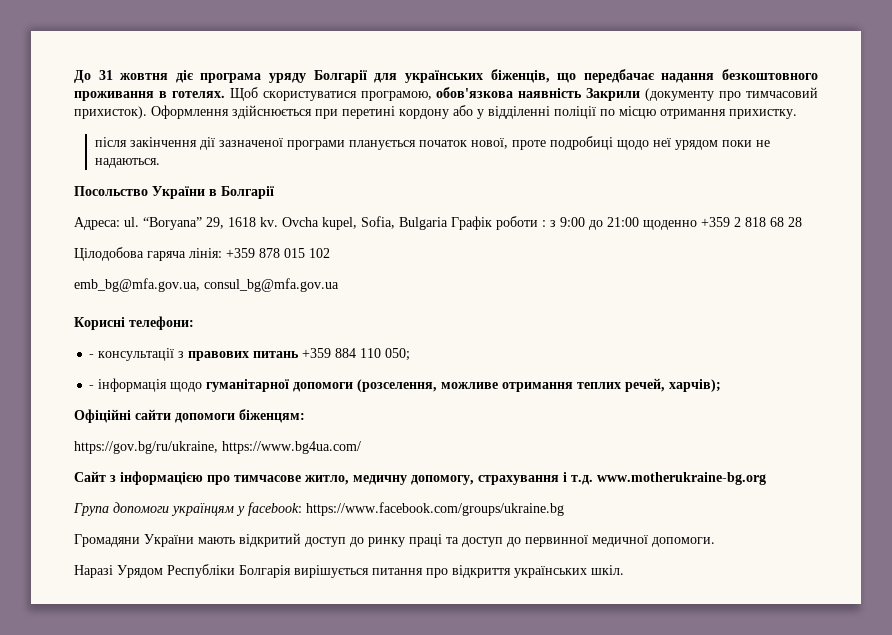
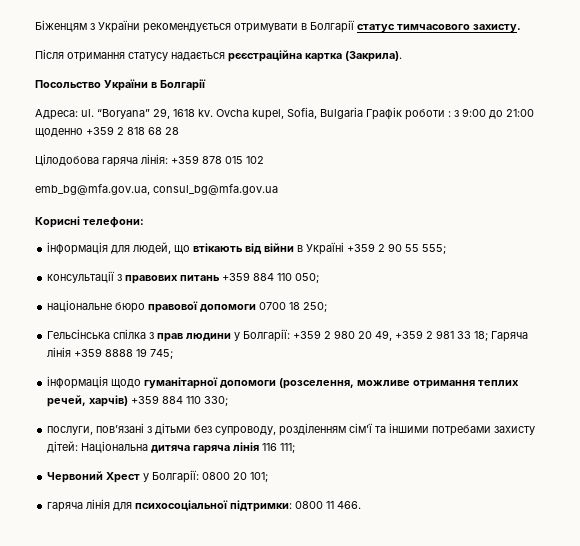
[74,69,819,83] [74,87,818,101] [74,105,797,119] [94,136,770,150] [94,158,160,168] До 31 жовтня діє програма уряду Болгарії для українських біженців, що передбачає надання безкоштовного проживання в готелях. Щоб скористуватися програмою, обов'язкова наявність Закрили (документу про тимчасовий прихисток). Оформлення здійснюється при перетині кордону або у відділенні поліції по місцю отримання прихистку. // після закінчення дії зазначеної програми планується початок нової, проте подробиці щодо неї урядом поки не надаються. -> [35,20,521,33] [35,49,402,62] Біженцям з України рекомендується отримувати в Болгарії статус тимчасового захисту. // Після отримання статусу надається рєєстраційна картка (Закрила).
[89,354,95,358] - -> [47,242,447,255] інформація для людей, що втікають від війни в Україні +359 2 90 55 555; //
[89,385,95,389] - -> [47,300,328,313] [47,329,529,342] [47,347,174,359] національне бюро правової допомоги 0700 18 250; // Гельсінська спілка з прав людини у Болгарії: +359 2 980 20 49, +359 2 981 33 18; Гаряча лінія +359 8888 19 745; //
[669,379,722,392] [74,409,305,423] [74,441,361,454] [74,471,766,485] [73,502,564,516] [74,533,715,547] [74,564,624,578] харчів); // Офіційні сайти допомоги біженцям: // https://gov.bg/ru/ukraine, https://www.bg4ua.com/ // Сайт з інформацією про тимчасове житло, медичну допомогу, страхування і т.д. www.motherukraine-bg.org // Група допомоги українцям у facebook: https://www.facebook.com/groups/ukraine.bg // Громадяни України мають відкритий доступ до ринку праці та доступ до первинної медичної допомоги. // Наразі Урядом Республіки Болгарія вирішується питання про відкриття українських шкіл. -> [89,395,229,407] [47,423,536,436] [47,441,296,454] [47,470,269,483] [47,499,362,512] харчів) +359 884 110 330; // послуги, пов’язані з дітьми без супроводу, розділенням сім’ї та іншими потребами захисту дітей: Національна дитяча гаряча лінія 116 111; // Червоний Хрест у Болгарії: 0800 20 101; // гаряча лінія для психосоціальної підтримки: 0800 11 466.

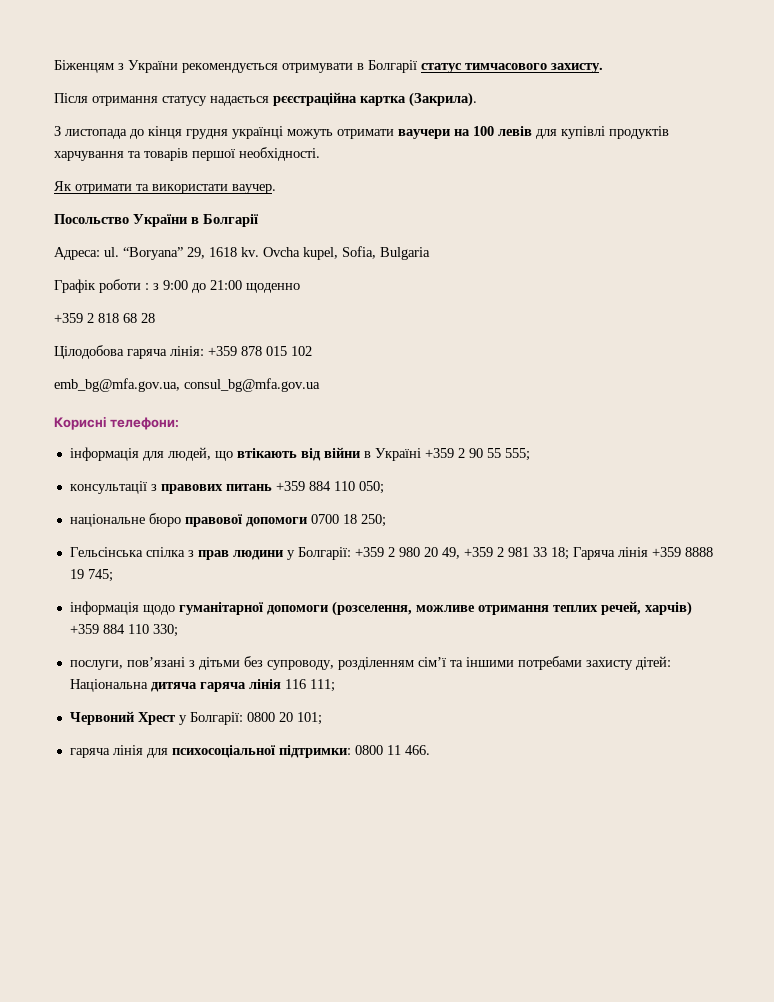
(402, 56) none -> [54,126,669,139] [54,147,320,161] [54,181,276,194] // З листопада до кінця грудня українці можуть отримати ваучери на 100 левів для купівлі продуктів харчування та товарів першої необхідності. // Як отримати та використати ваучер.
(363, 113) none -> (430, 253) //
(83, 132) none -> (300, 288) //

